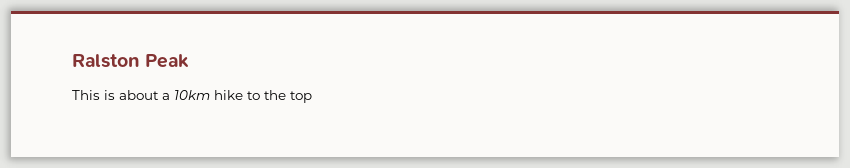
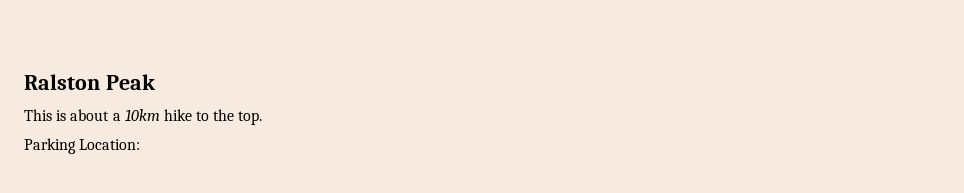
[290,91,312,103] top -> [238,111,263,125] [24,138,141,154] top. // Parking Location:

